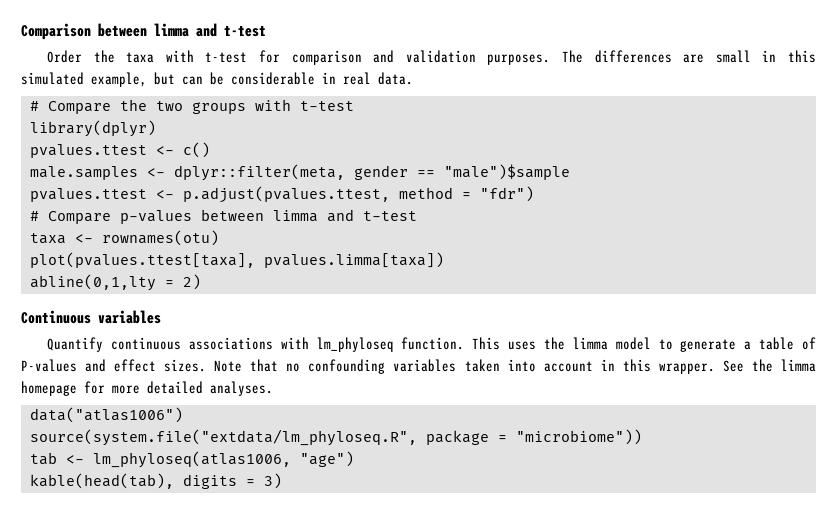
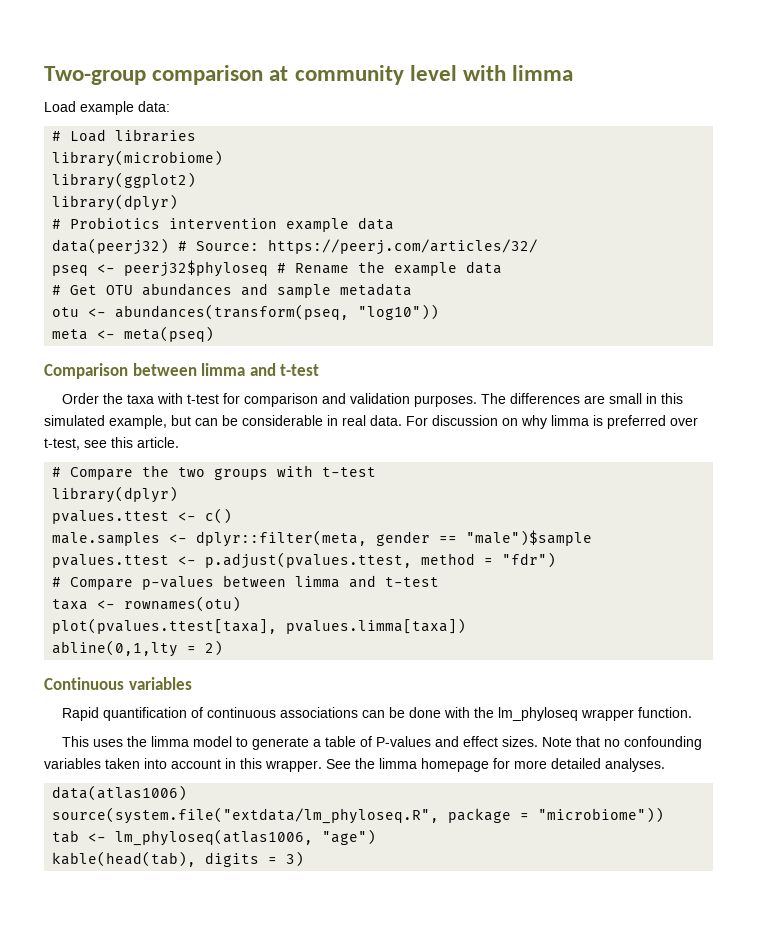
(21, 31) none -> [44,65,574,85] [44,101,170,115] [52,129,197,142] [52,150,224,167] [52,172,197,189] [52,194,179,211] [52,217,395,232] [52,238,539,255] [52,260,503,277] [52,283,413,298] [52,304,440,320] [52,326,215,342] Two-group comparison at community level with limma // Load example data: // # Load libraries // library(microbiome) // library(ggplot2) // library(dplyr) // # Probiotics intervention example data // data(peerj32) # Source: https://peerj.com/articles/32/ // pseq <- peerj32$phyloseq # Rename the example data // # Get OTU abundances and sample metadata // otu <- abundances(transform(pseq, "log10")) // meta <- meta(pseq) //
(413, 78) none -> [406,415,698,429] [44,437,179,450] For discussion on why limma is preferred over t-test, see this article.
[47,337,394,352] Quantify continuous associations with lm_phyloseq -> [62,707,635,721] Rapid quantification of continuous associations can be done with the lm_phyloseq wrapper
(465, 343) none -> (693, 712) //
[29,407,183,423] data("atlas1006") -> [52,785,188,801] data(atlas1006)

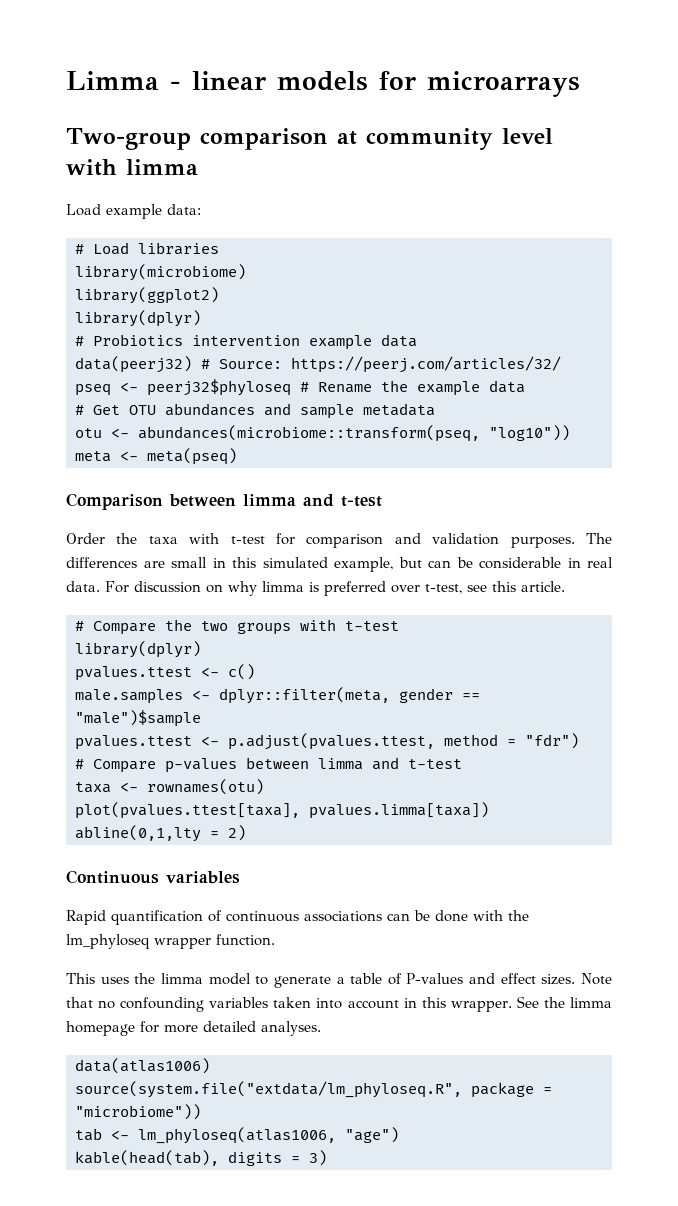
(44, 75) none -> [66,71,580,97] Limma - linear models for microarrays //
[115,304,350,320] abundances(transform(pseq, -> [138,425,480,442] abundances(microbiome::transform(pseq,

